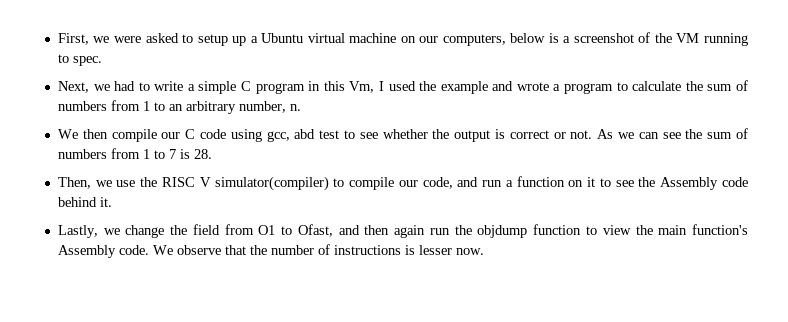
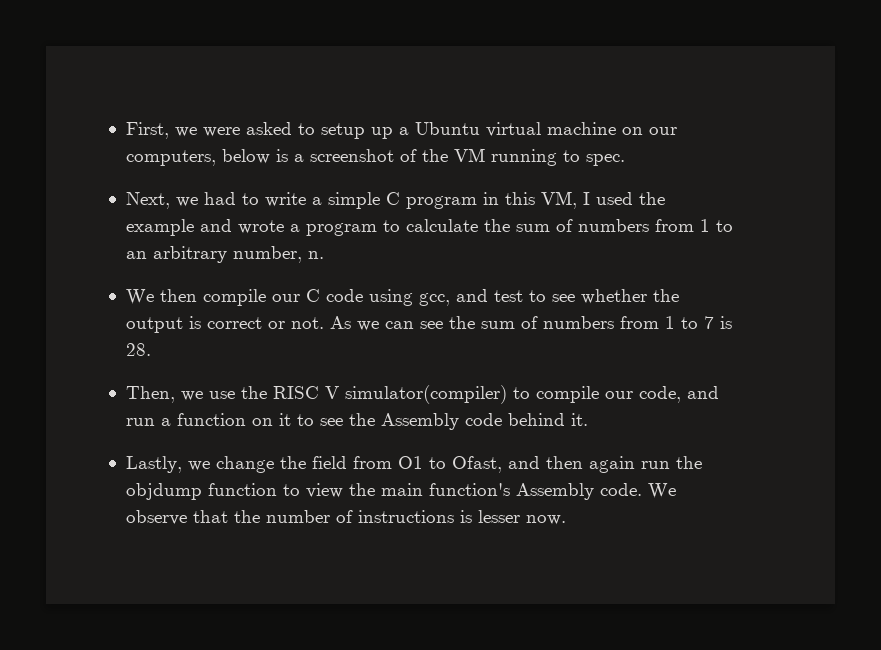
[349,81,375,93] Vm, -> [540,191,577,209] VM,
[294,129,316,139] abd -> [455,289,488,302] and

